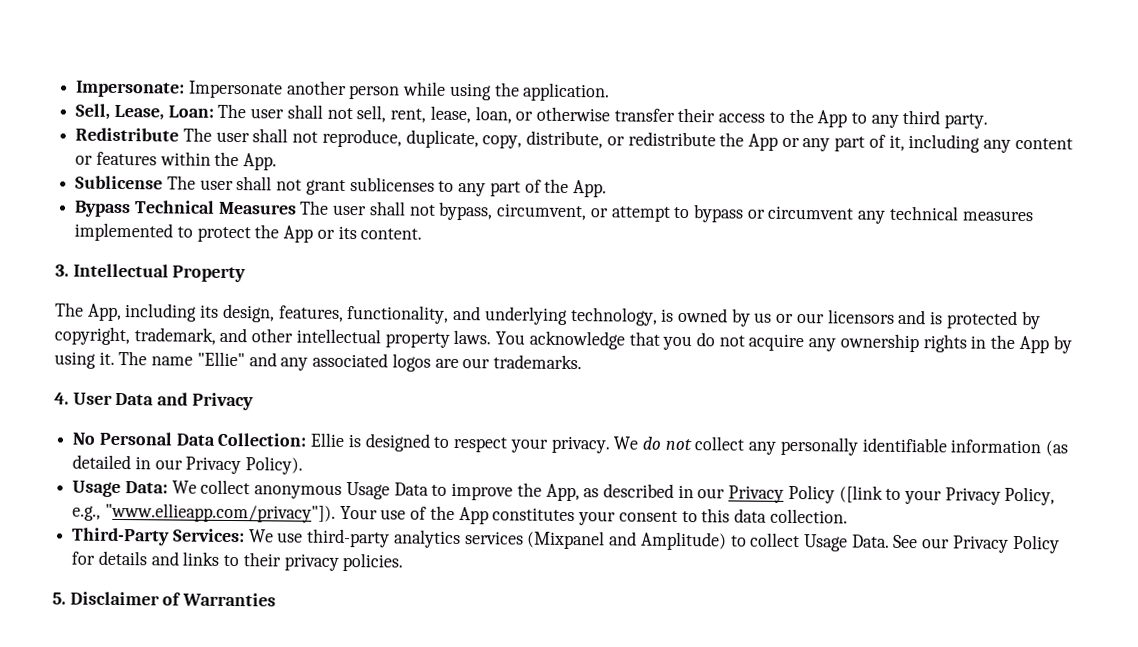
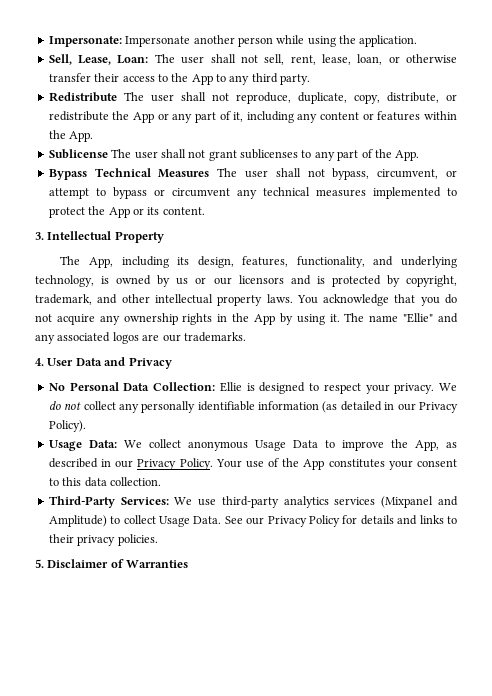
[787,484,1056,506] [72,502,336,523] Policy ([link to your Privacy Policy, e.g., "www.ellieapp.com/privacy"]). -> [179,458,213,470] Policy.

